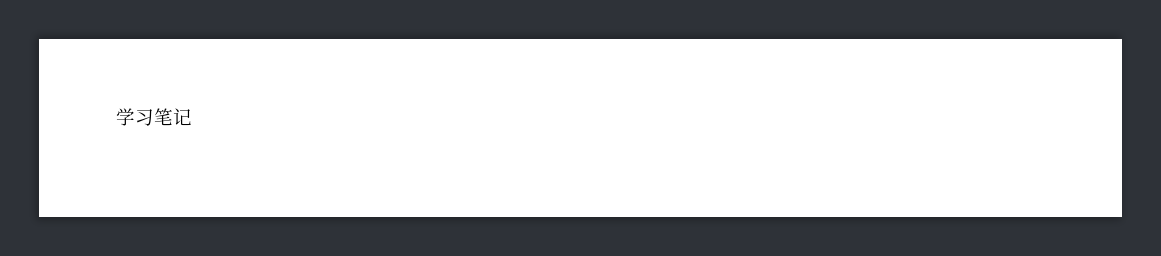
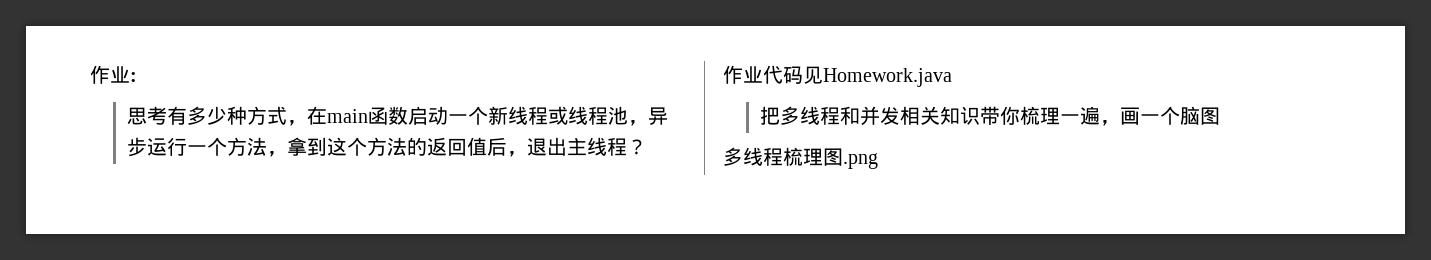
[116,108,192,126] 学习笔记 -> [90,65,137,84] [126,106,668,126] [126,137,647,157] [723,65,952,87] [759,106,1220,126] [723,147,878,169] 作业: // 思考有多少种方式，在main函数启动一个新线程或线程池，异步运行一个方法，拿到这个方法的返回值后，退出主线程？ // 作业代码见Homework.java // 把多线程和并发相关知识带你梳理一遍，画一个脑图 // 多线程梳理图.png

